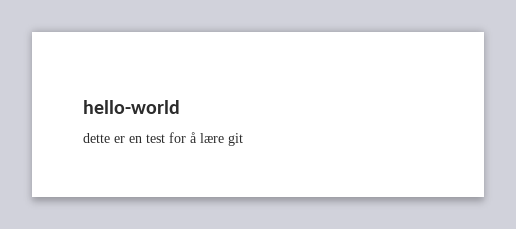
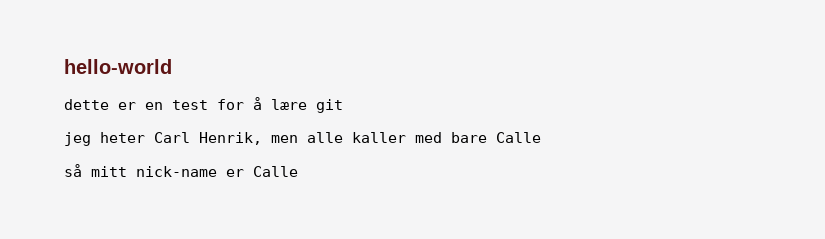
(243, 139) none -> [64,132,541,146] [64,164,298,177] // jeg heter Carl Henrik, men alle kaller med bare Calle // så mitt nick-name er Calle

